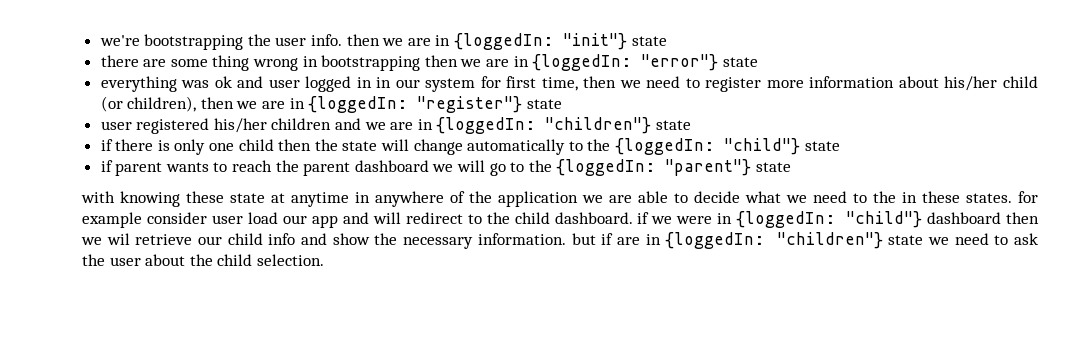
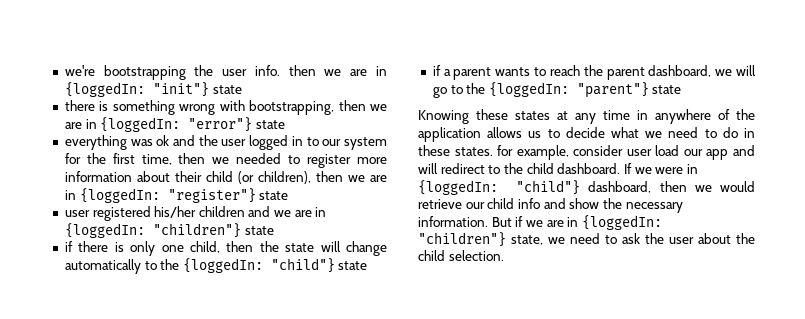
[143,55,421,71] are some thing wrong in bootstrapping -> [99,100,335,115] is something wrong with bootstrapping,
(264, 82) none -> [198,135,218,146] the
[376,77,392,88] in -> [306,137,319,146] to
(501, 82) none -> [86,153,106,164] the
[646,76,681,88] need -> [236,153,282,164] needed
[944,76,998,91] his/her -> [174,171,202,182] their
[238,139,274,151] child -> [189,241,220,253] child,
(113, 166) none -> [443,69,451,76] a
[354,160,429,172] dashboard -> [648,65,712,77] dashboard,
[81,191,349,207] with knowing these state at anytime -> [418,109,630,124] Knowing these states at any time
[582,191,668,203] we are able -> [487,127,542,138] allows us
[873,191,896,203] the -> [722,127,738,138] do
[82,212,142,228] example -> [516,145,569,160] example,
[637,212,650,224] if -> [623,163,632,174] If
[927,212,1039,224] [81,233,130,245] dashboard then we wil -> [588,181,755,193] dashboard, then we would
[571,232,924,249] but if are in {loggedIn: "children"} state -> [491,215,662,230] [418,232,543,247] But if we are in {loggedIn: "children"} state,

